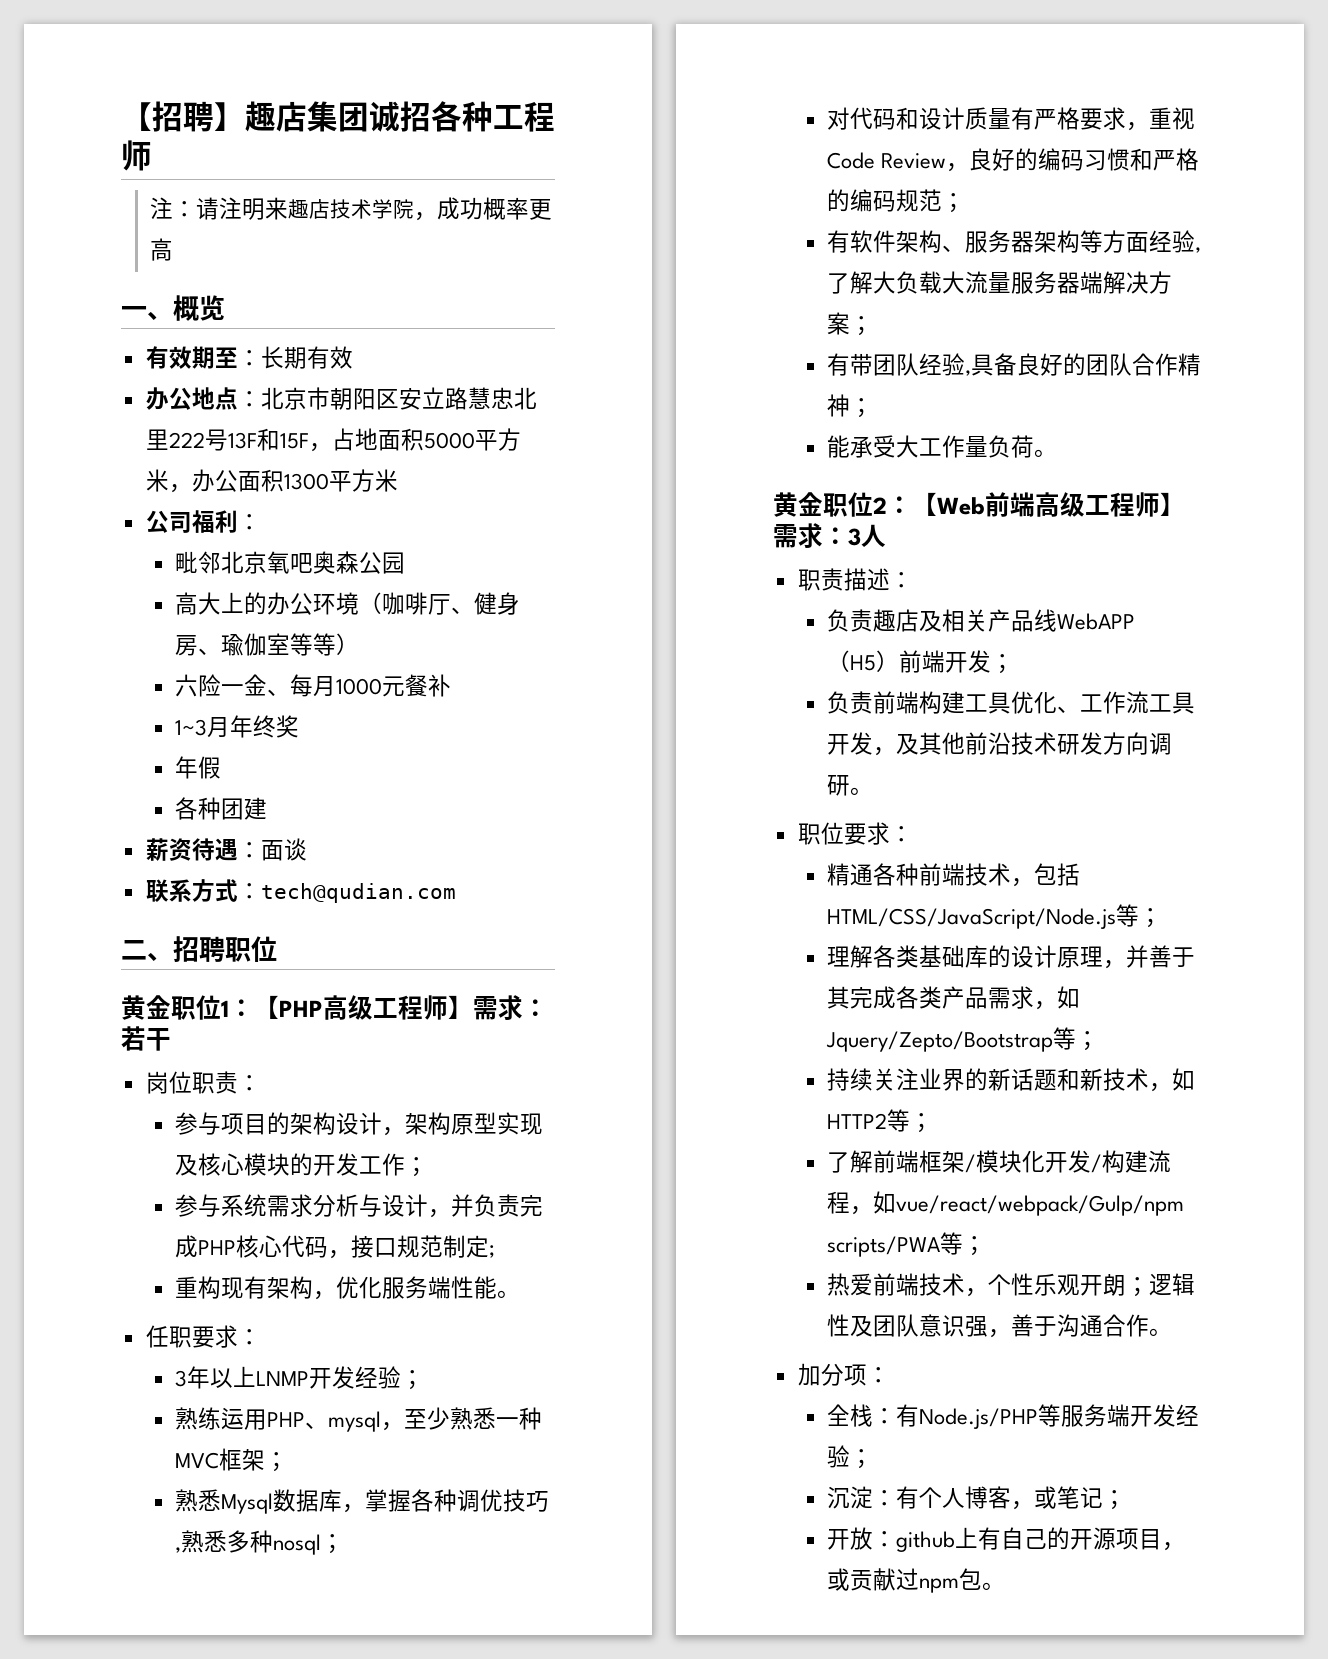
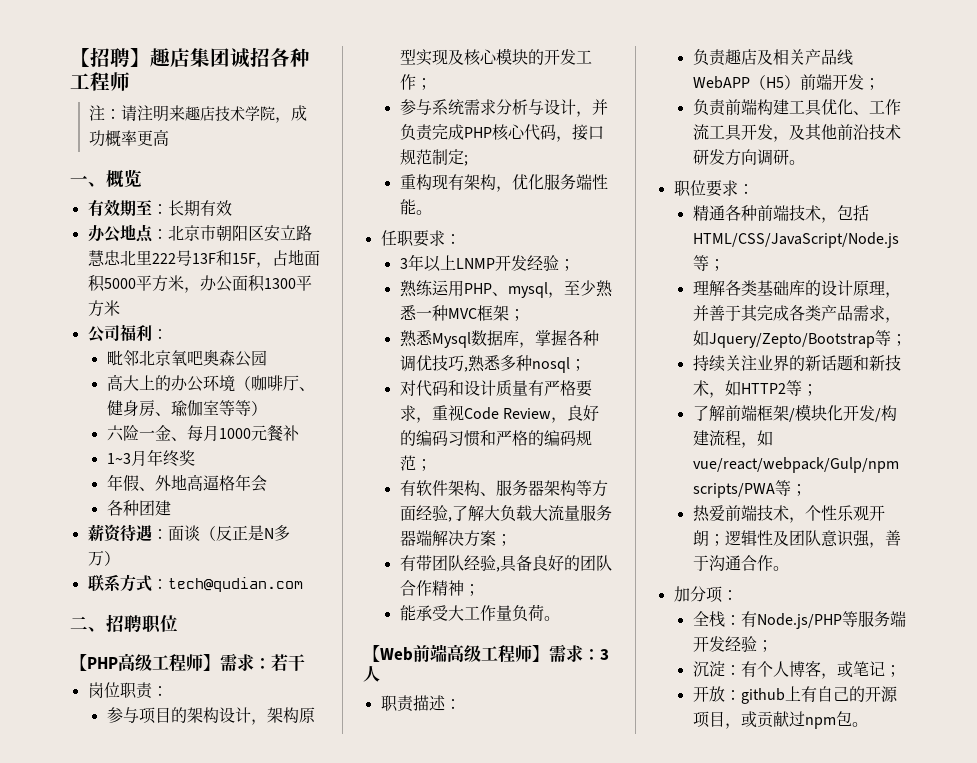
(222, 767) none -> [138,474,267,492] 、外地高逼格年会
(307, 849) none -> [199,525,290,541] [87,551,120,566] （反正是N多万）
[121,995,254,1020] 黄金职位1： -> (178, 623) none
[773,492,912,517] 黄金职位2： -> (560, 618) none

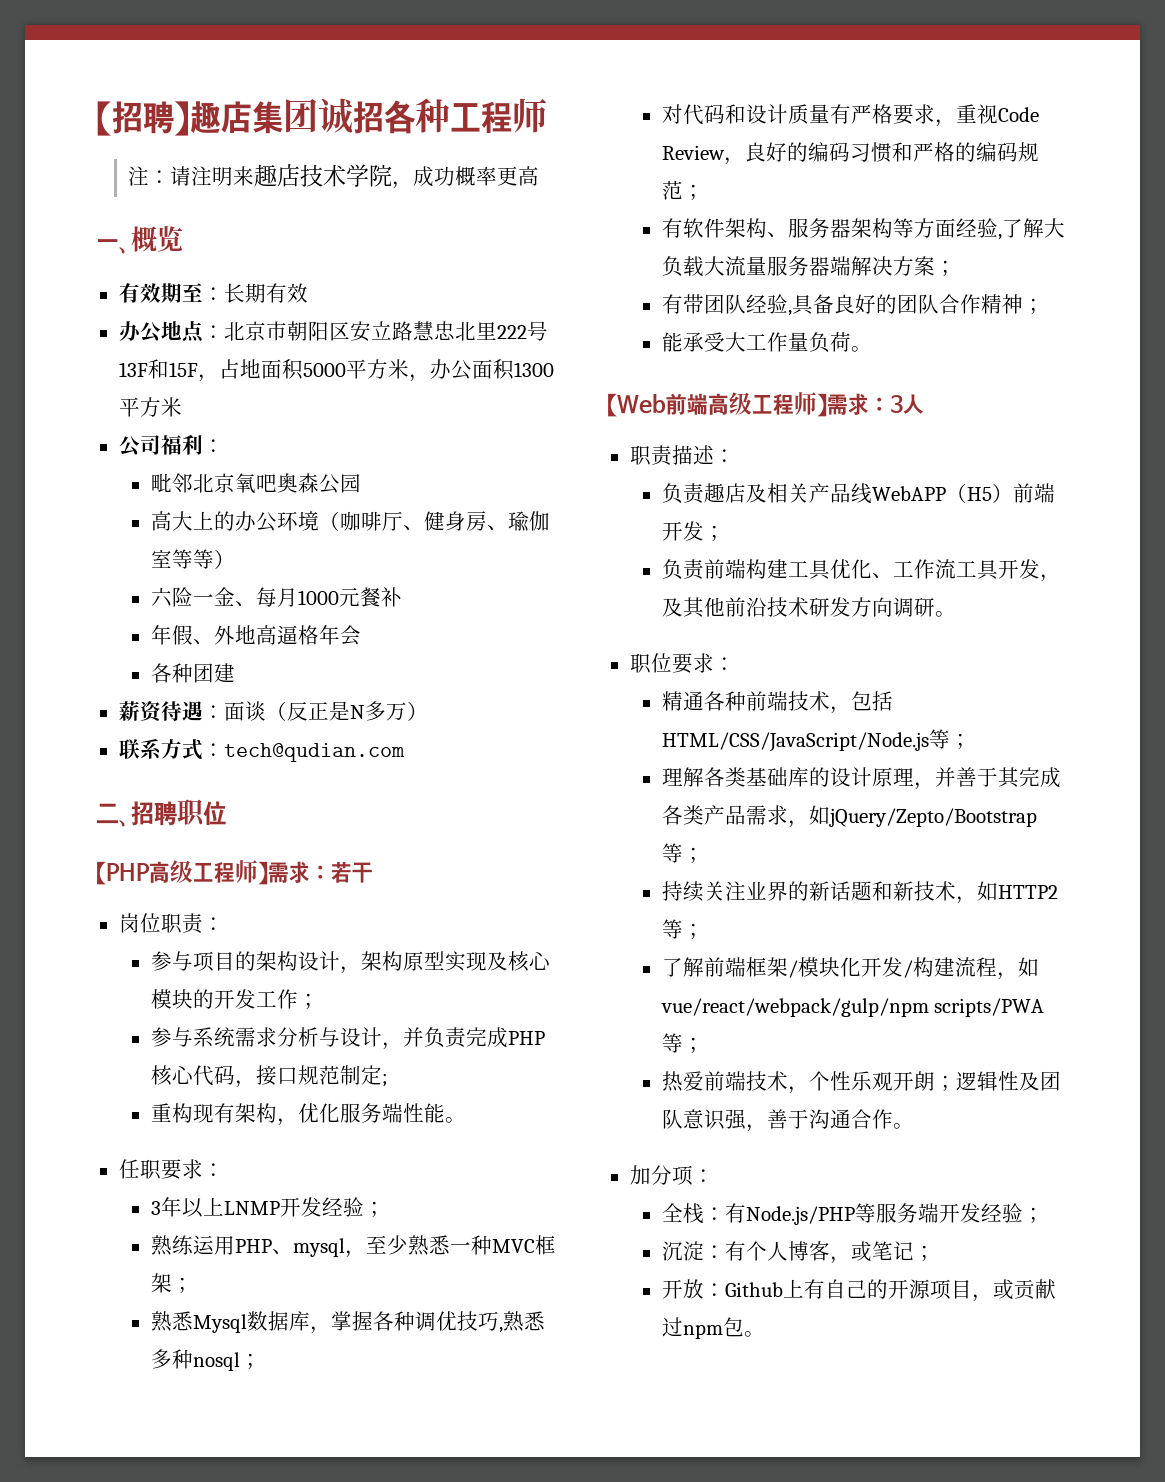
[106,449,195,467] // 1~3月年终奖 -> (402, 597) none
[708,333,875,348] Jquery/Zepto/Bootstrap -> [828,808,1037,827] jQuery/Zepto/Bootstrap
[692,457,899,473] vue/react/webpack/Gulp/npm -> [660,998,929,1017] vue/react/webpack/gulp/npm
[740,688,785,704] github -> [724,1282,783,1297] Github

